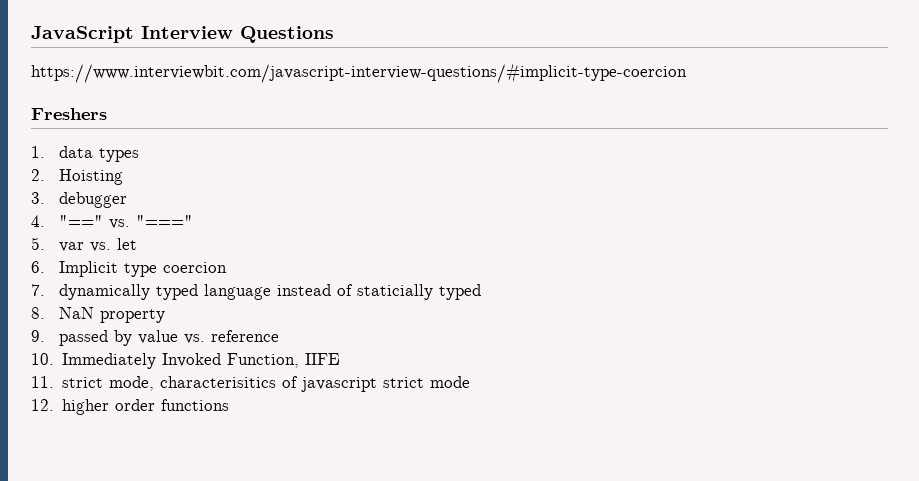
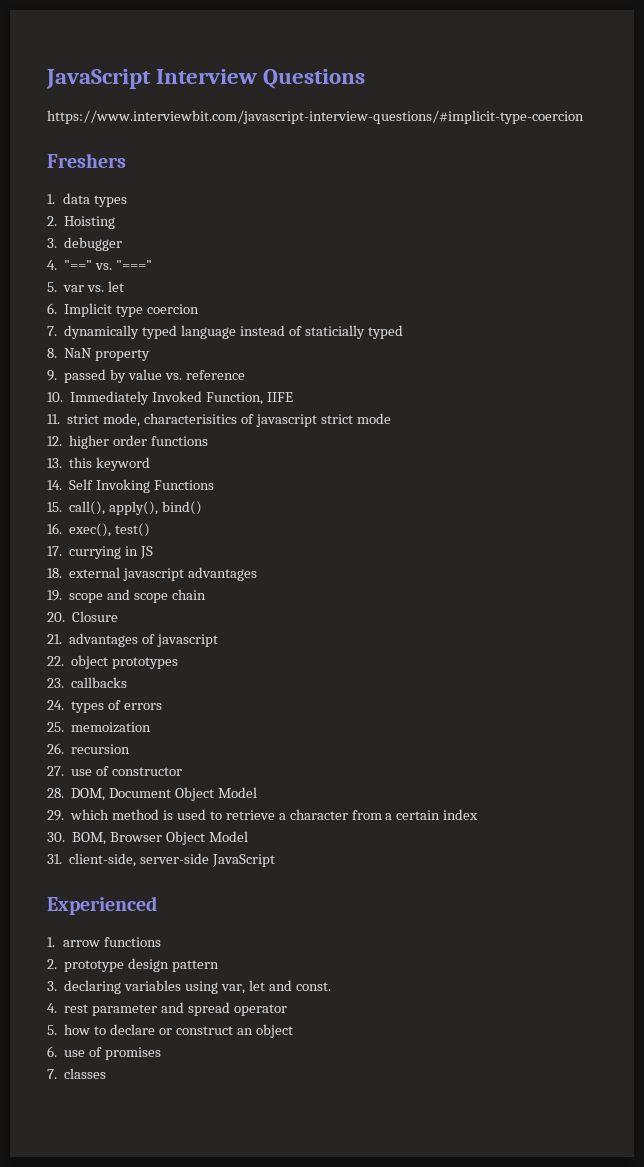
(230, 405) none -> [47,457,151,471] [47,479,215,493] [47,501,203,515] [47,523,151,537] [47,546,154,559] [47,567,258,581] [47,589,206,603] [47,611,119,622] [47,633,219,647] [47,655,179,669] [47,677,128,688] [47,700,163,713] [47,722,152,733] [47,743,131,754] [47,766,183,776] [47,787,257,801] [47,809,479,821] [47,831,248,845] [47,853,276,867] [47,896,157,915] [47,937,162,947] [47,958,220,972] [47,980,331,994] [47,1002,287,1016] [47,1024,293,1038] [47,1046,162,1060] [47,1068,107,1079] // 13. this keyword // 14. Self Invoking Functions // 15. call(), apply(), bind() // 16. exec(), test() // 17. currying in JS // 18. external javascript advantages // 19. scope and scope chain // 20. Closure // 21. advantages of javascript // 22. object prototypes // 23. callbacks // 24. types of errors // 25. memoization // 26. recursion // 27. use of constructor // 28. DOM, Document Object Model // 29. which method is used to retrieve a character from a certain index // 30. BOM, Browser Object Model // 31. client-side, server-side JavaScript // Experienced // 1. arrow functions // 2. prototype design pattern // 3. declaring variables using var, let and const. // 4. rest parameter and spread operator // 5. how to declare or construct an object // 6. use of promises // 7. classes

